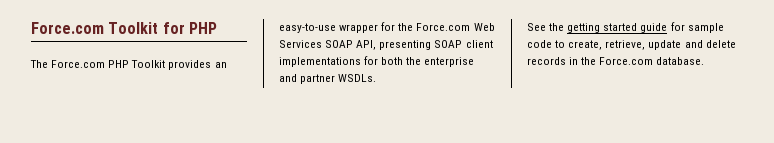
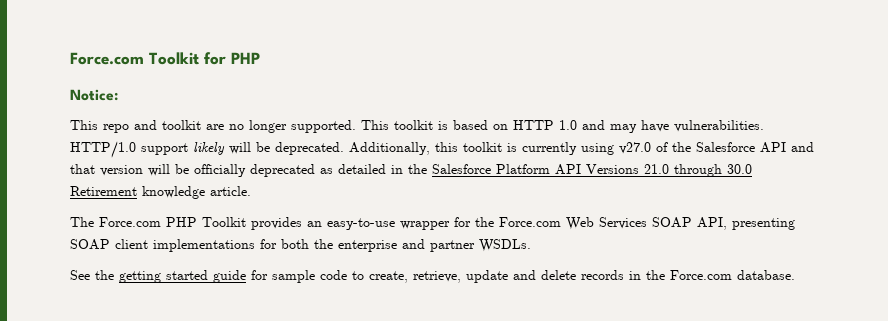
(217, 28) none -> [70,89,118,101] [70,120,764,133] [70,141,814,158] [70,164,752,177] [70,186,251,199] // Notice: // This repo and toolkit are no longer supported. This toolkit is based on HTTP 1.0 and may have vulnerabilities. HTTP/1.0 support likely will be deprecated. Additionally, this toolkit is currently using v27.0 of the Salesforce API and that version will be officially deprecated as detailed in the Salesforce Platform API Versions 21.0 through 30.0 Retirement knowledge article.

